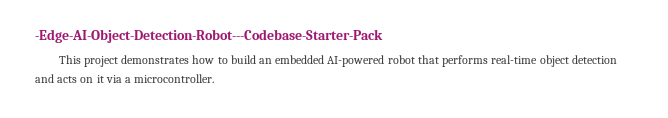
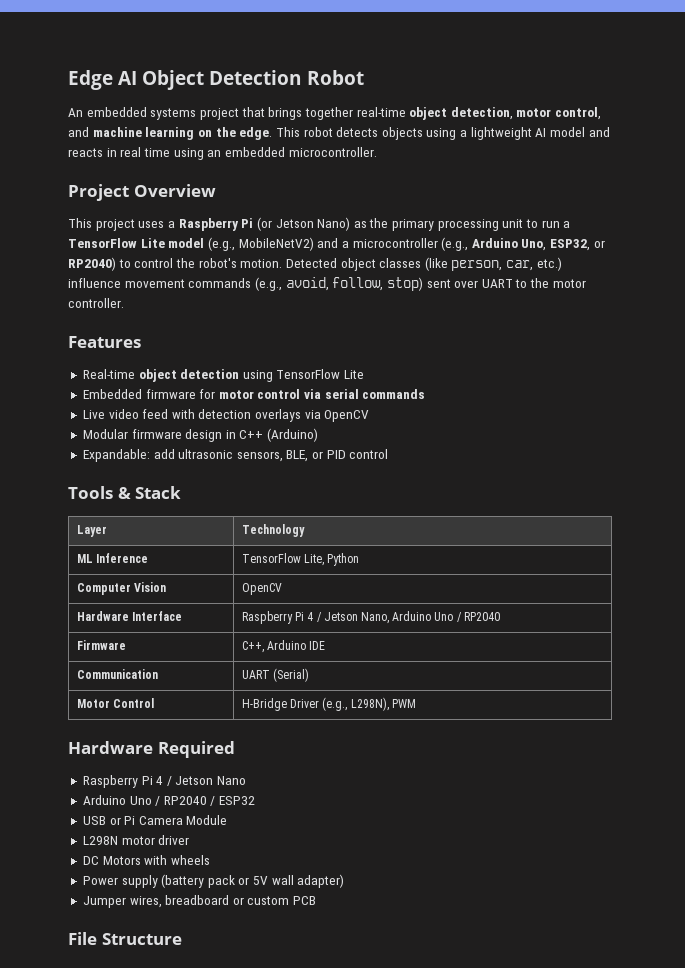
[35,29,383,43] [58,55,617,67] [35,74,215,83] -Edge-AI-Object-Detection-Robot---Codebase-Starter-Pack // This project demonstrates how to build an embedded AI-powered robot that performs real-time object detection and acts on it via a microcontroller. -> [68,70,364,90] [68,107,602,120] [68,127,610,140] [68,147,377,160] [68,184,216,201] [68,217,571,231] [68,237,605,251] [68,257,562,271] [68,277,586,291] [68,298,124,308] [68,336,141,348] [82,369,365,382] [82,389,426,399] [82,409,370,422] [82,428,319,442] [82,449,389,462] [68,486,182,499] [76,525,107,537] [241,524,305,537] [76,553,149,563] [241,553,360,566] [76,582,167,595] [241,583,282,595] [76,611,183,621] [241,611,500,624] [76,640,126,650] [241,640,326,653] [76,669,158,679] [241,668,310,682] [76,698,155,708] [241,697,416,711] [68,741,235,758] [82,775,247,788] [82,795,256,806] [82,815,228,825] [82,835,190,845] [82,855,210,865] [82,874,345,888] [82,895,317,908] [68,932,182,945] Edge AI Object Detection Robot // An embedded systems project that brings together real-time object detection, motor control, and machine learning on the edge. This robot detects objects using a lightweight AI model and reacts in real time using an embedded microcontroller. // Project Overview // This project uses a Raspberry Pi (or Jetson Nano) as the primary processing unit to run a TensorFlow Lite model (e.g., MobileNetV2) and a microcontroller (e.g., Arduino Uno, ESP32, or RP2040) to control the robot's motion. Detected object classes (like person, car, etc.) influence movement commands (e.g., avoid, follow, stop) sent over UART to the motor controller. // Features // Real-time object detection using TensorFlow Lite // Embedded firmware for motor control via serial commands // Live video feed with detection overlays via OpenCV // Modular firmware design in C++ (Arduino) // Expandable: add ultrasonic sensors, BLE, or PID control // Tools & Stack // Layer | Technology // ML Inference | TensorFlow Lite, Python // Computer Vision | OpenCV // Hardware Interface | Raspberry Pi 4 / Jetson Nano, Arduino Uno / RP2040 // Firmware | C++, Arduino IDE // Communication | UART (Serial) // Motor Control | H-Bridge Driver (e.g., L298N), PWM // Hardware Required // Raspberry Pi 4 / Jetson Nano // Arduino Uno / RP2040 / ESP32 // USB or Pi Camera Module // L298N motor driver // DC Motors with wheels // Power supply (battery pack or 5V wall adapter) // Jumper wires, breadboard or custom PCB // File Structure

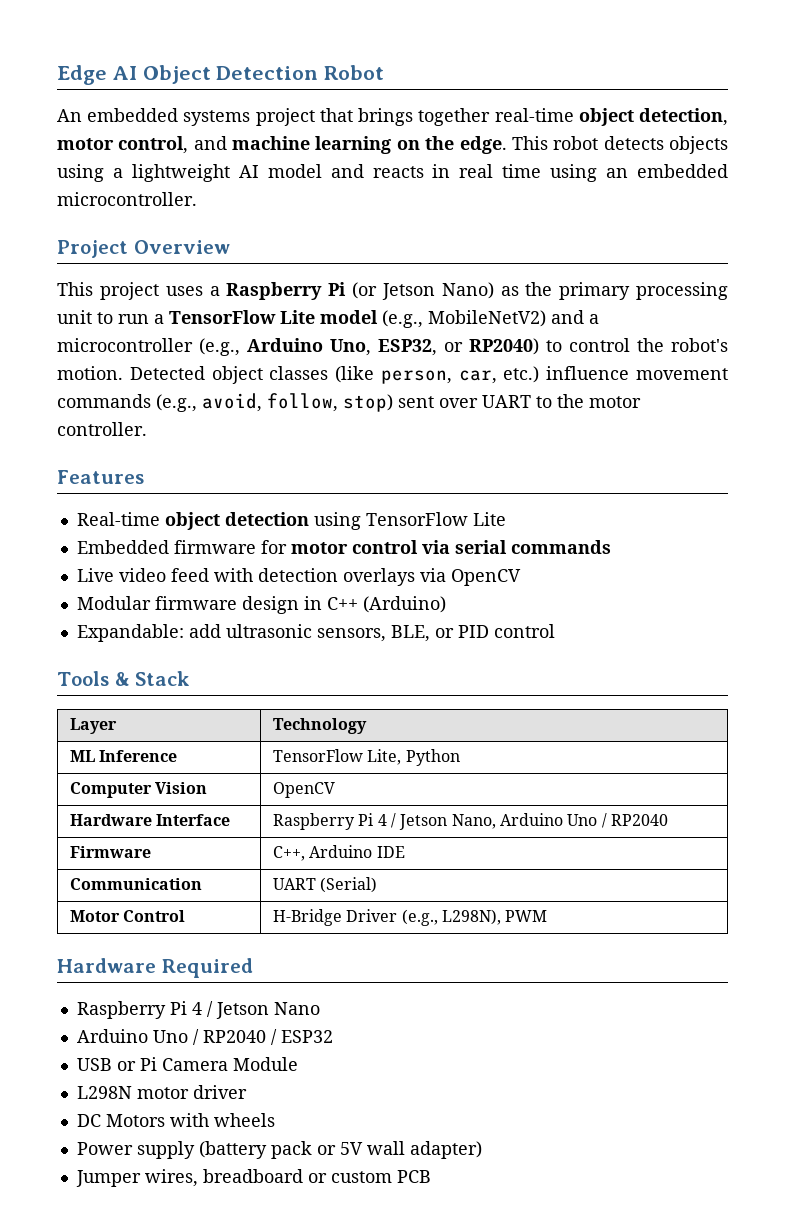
[68,932,182,945] // File Structure -> (431, 1176) none

